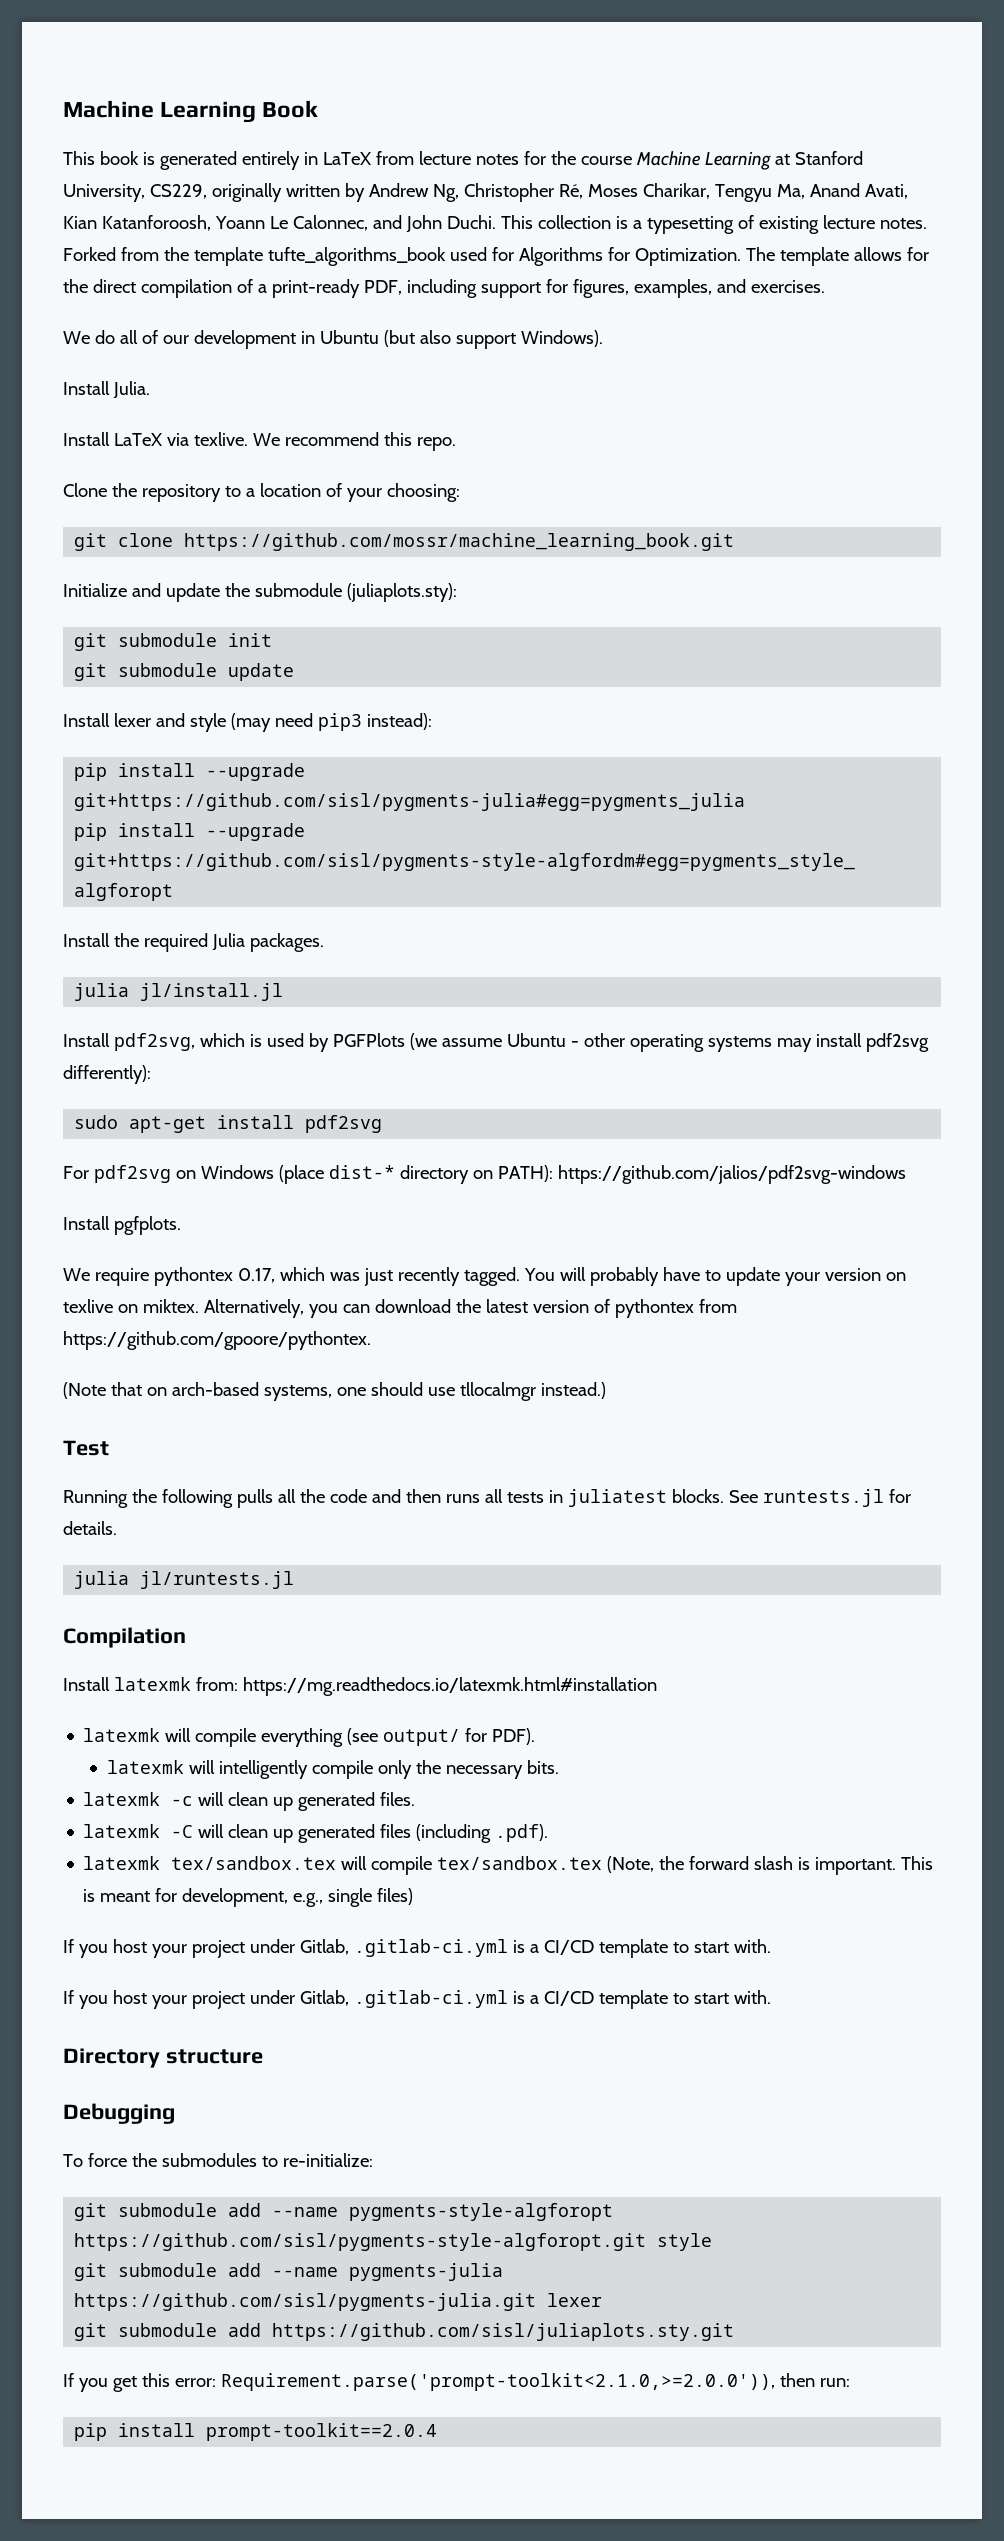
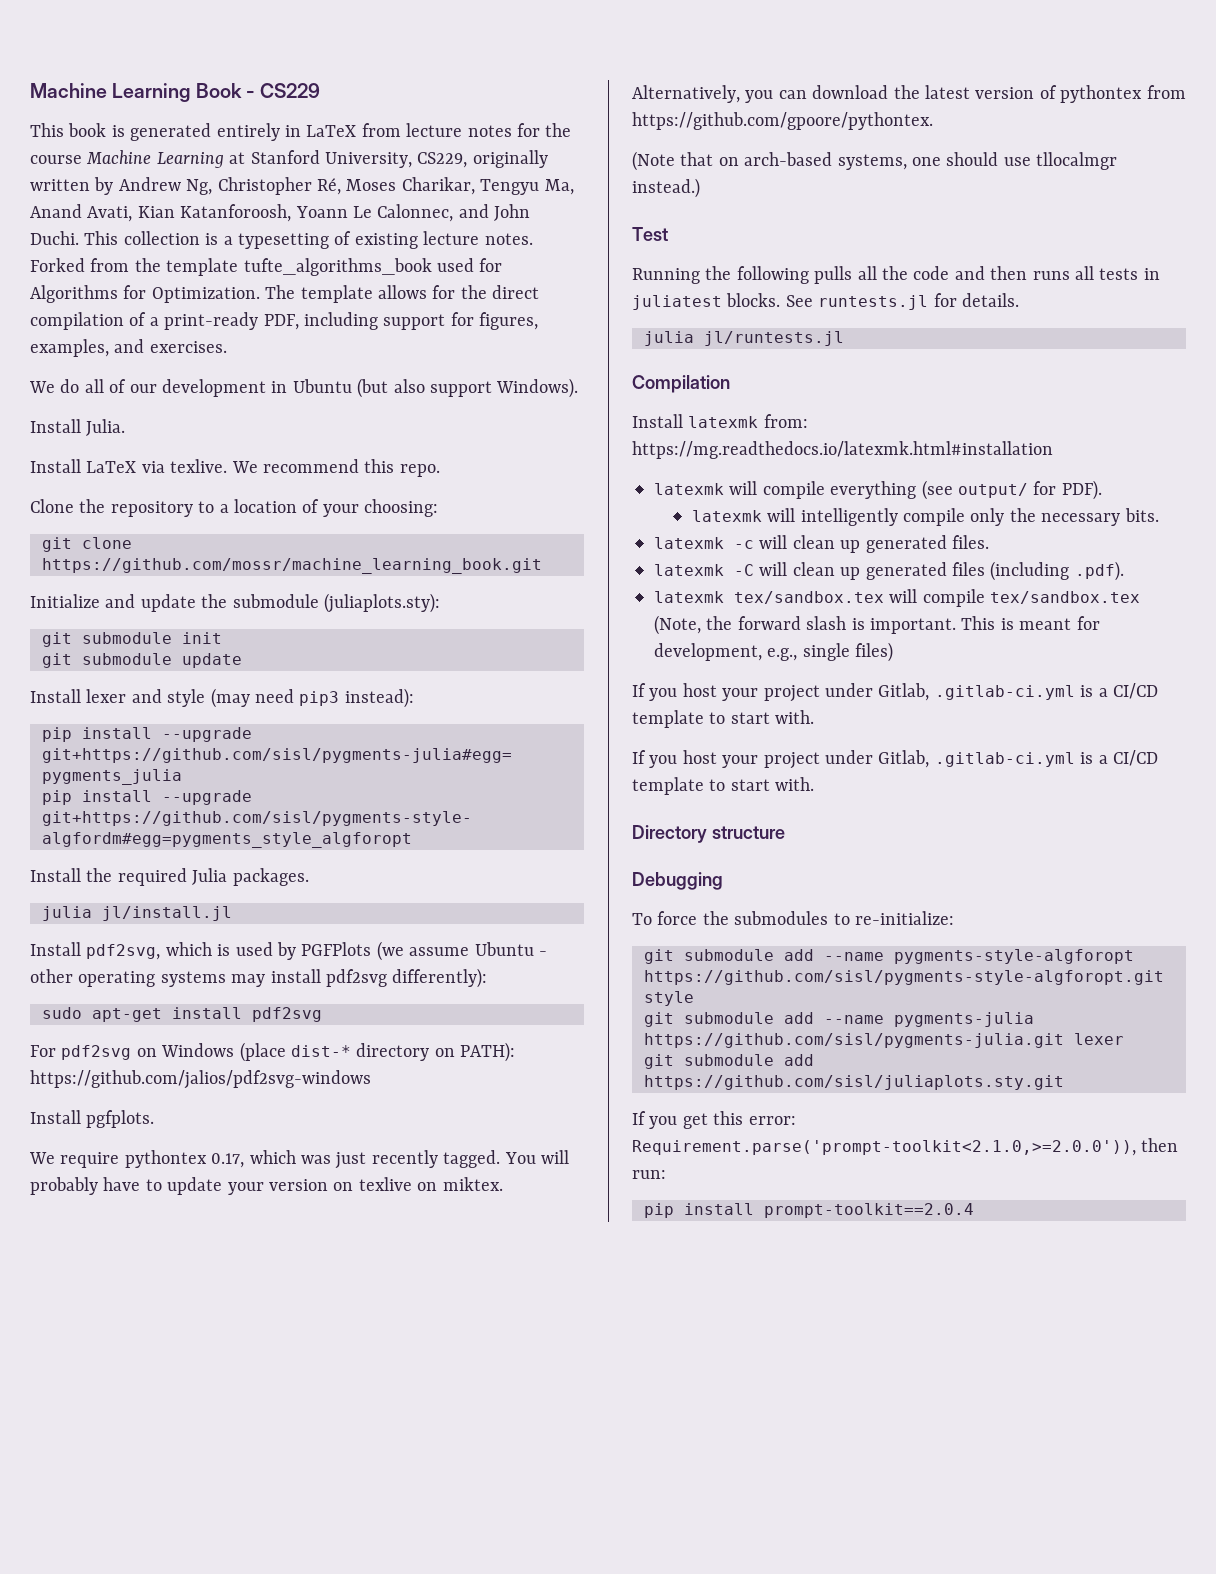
(319, 109) none -> [245,83,321,98] - CS229

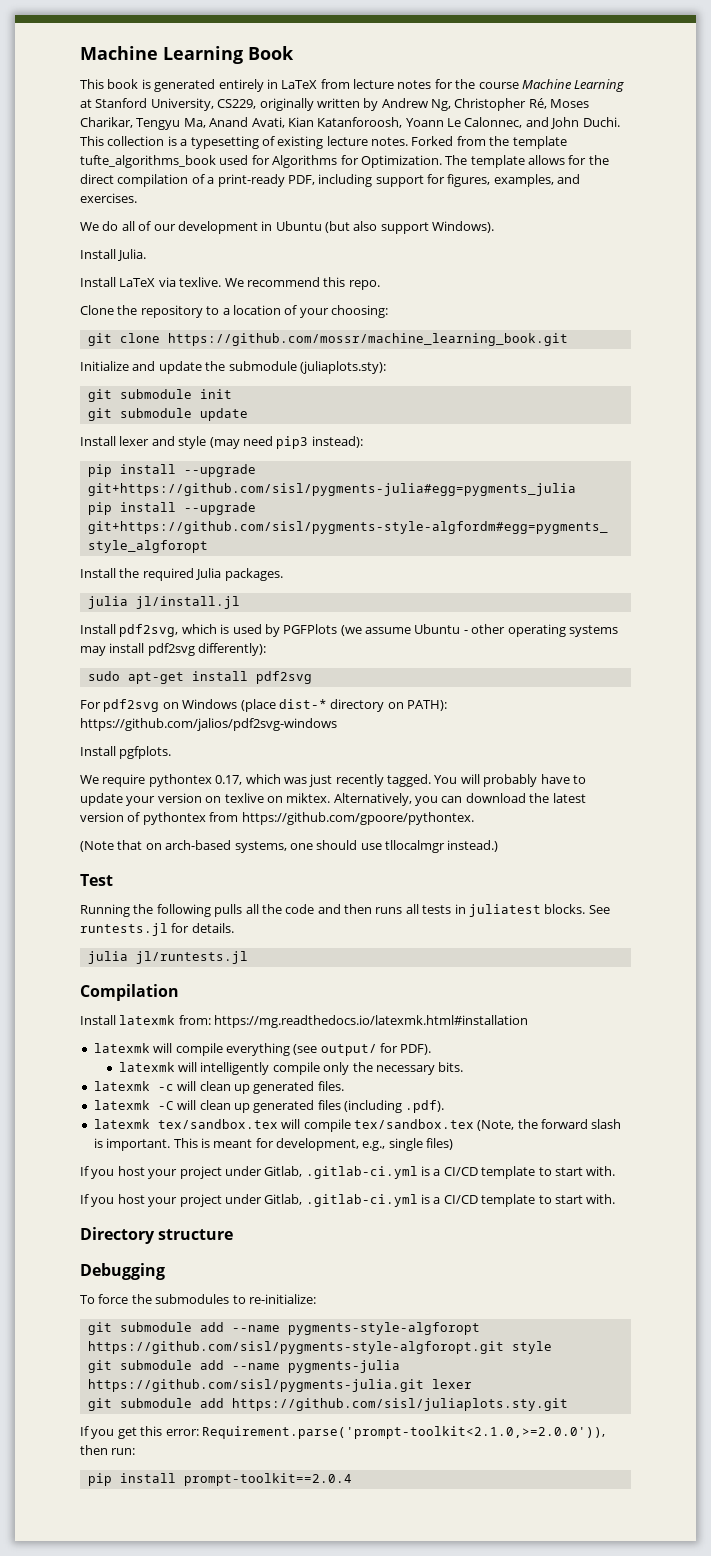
[245,83,321,98] - CS229 -> (294, 53) none

